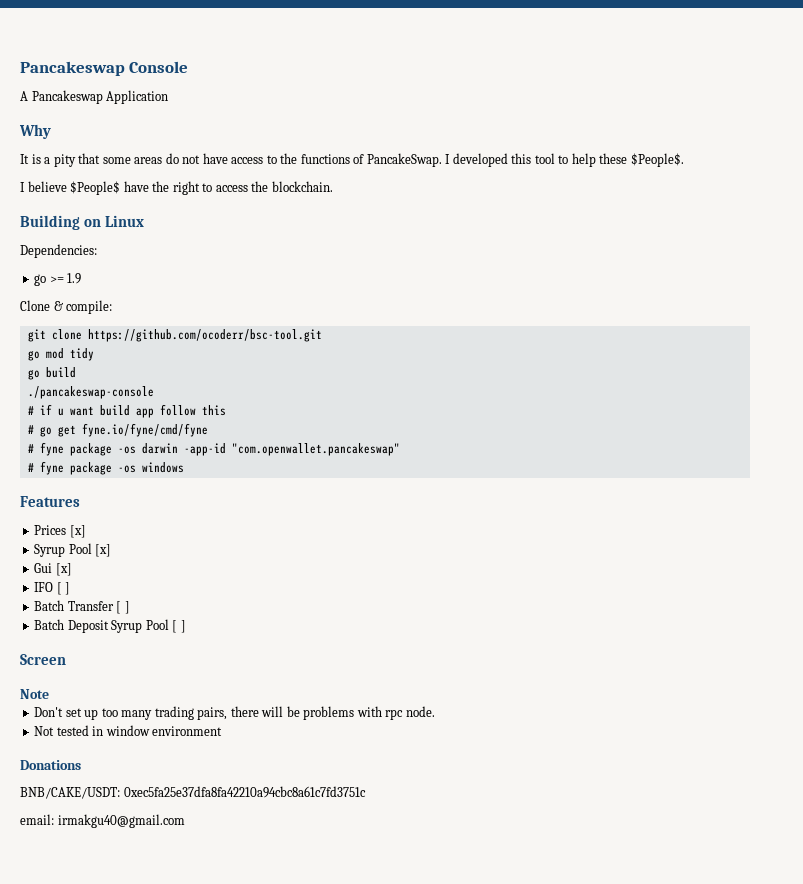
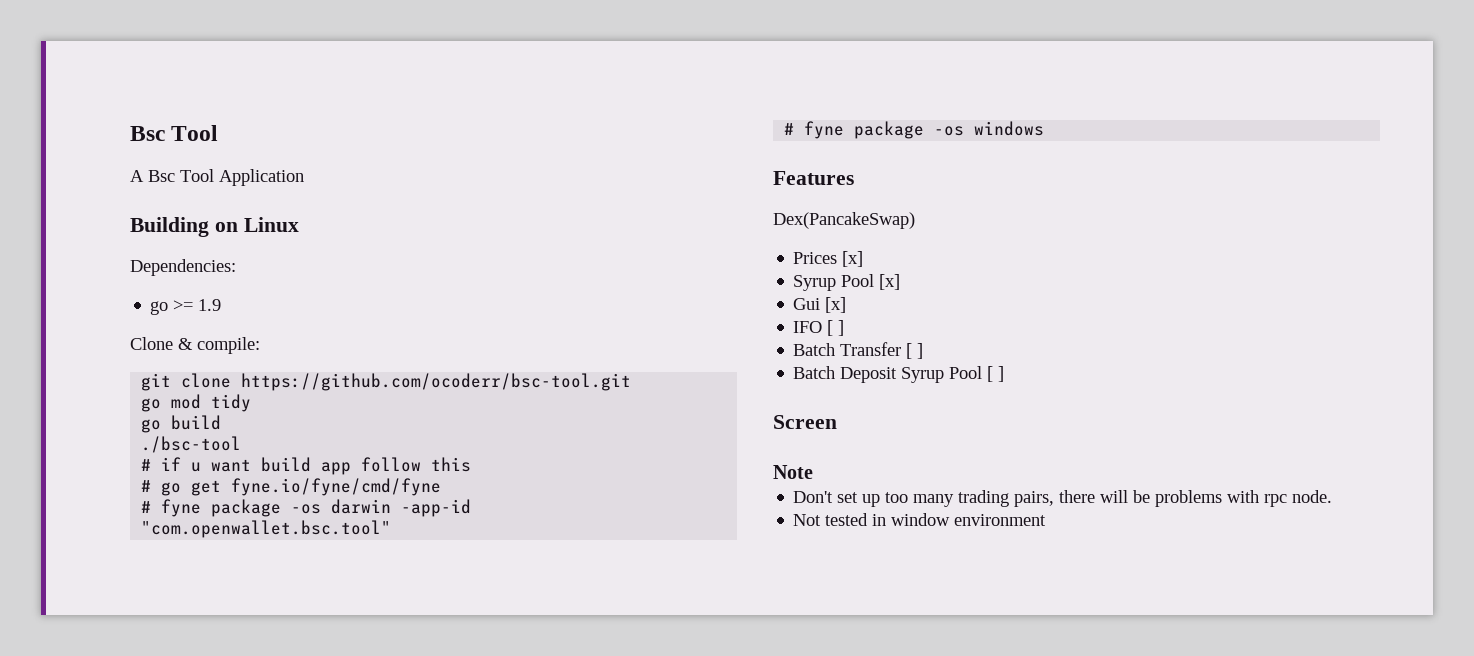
[20,61,189,76] Pancakeswap Console -> [130,125,219,141] Bsc Tool
[31,90,103,104] Pancakeswap -> [148,169,214,182] Bsc Tool
[19,124,51,139] [20,153,684,167] [20,181,333,195] // Why // It is a pity that some areas do not have access to the functions of PancakeSwap. I developed this tool to help these $People$. // I believe $People$ have the right to access the blockchain. -> (304, 177) none
[27,386,154,399] ./pancakeswap-console -> [141,436,242,453] ./bsc-tool
[231,443,400,456] "com.openwallet.pancakeswap" -> [141,520,392,538] "com.openwallet.bsc.tool"
(80, 501) none -> [773,212,915,229] // Dex(PancakeSwap)
[20,760,81,770] [20,786,366,799] [20,814,185,828] // Donations // BNB/CAKE/USDT: 0xec5fa25e37dfa8fa42210a94cbc8a61c7fd3751c // email: irmakgu40@gmail.com -> (1047, 520) none

